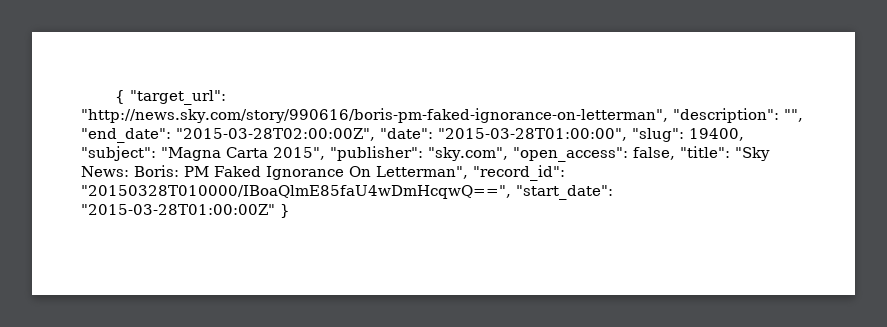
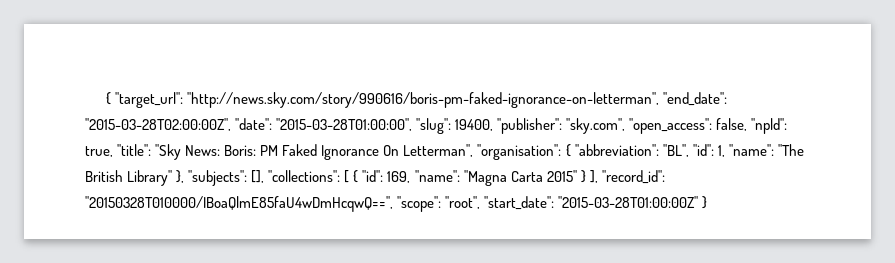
[672,108,803,123] "description": "", -> (659, 100) none
[81,146,325,161] "subject": "Magna Carta 2015", -> (494, 125) none
(675, 153) none -> [751,118,788,134] [85,146,113,157] "npld": true,
[472,165,565,181] [81,185,511,199] "record_id": "20150328T010000/IBoaQlmE85faU4wDmHcqwQ==", -> [477,144,804,160] [85,170,665,186] [85,196,481,212] "organisation": { "abbreviation": "BL", "id": 1, "name": "The British Library" }, "subjects": [], "collections": [ { "id": 169, "name": "Magna Carta 2015" } ], "record_id": "20150328T010000/IBoaQlmE85faU4wDmHcqwQ==", "scope": "root",

